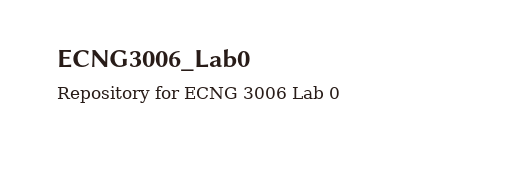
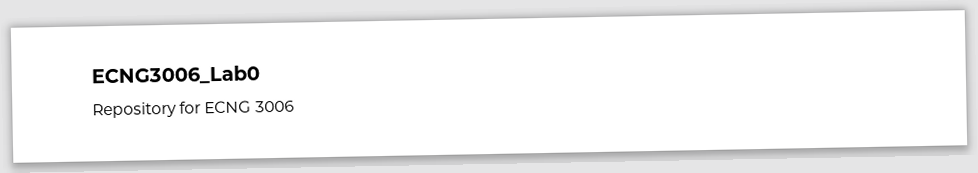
[292,86,340,99] Lab 0 -> (294, 106) none

